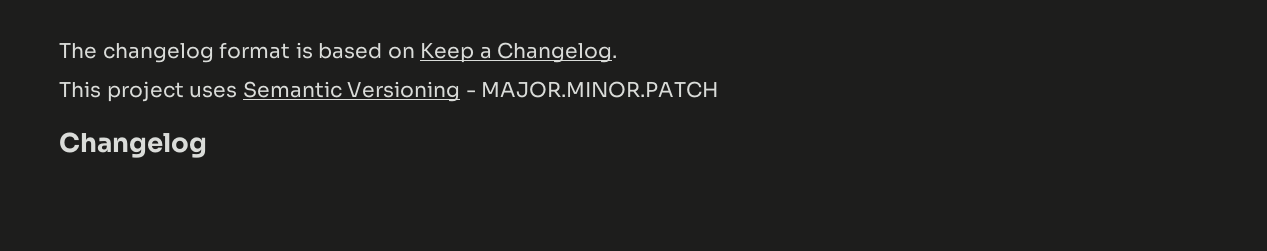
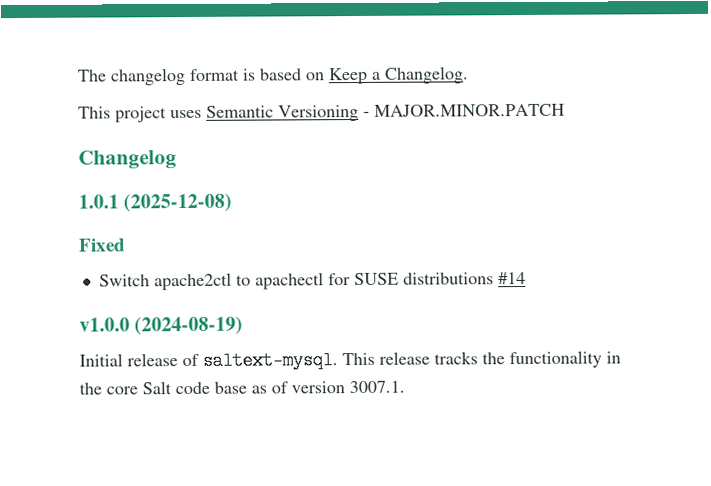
(207, 145) none -> [78,193,233,213] [78,238,126,252] [98,271,526,291] [79,316,244,336] [79,350,621,370] [79,380,405,395] // 1.0.1 (2025-12-08) // Fixed // Switch apache2ctl to apachectl for SUSE distributions #14 // v1.0.0 (2024-08-19) // Initial release of saltext-mysql. This release tracks the functionality in the core Salt code base as of version 3007.1.

